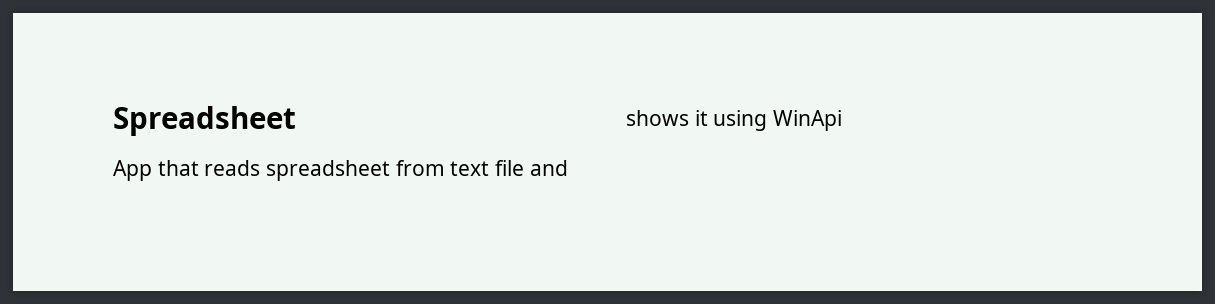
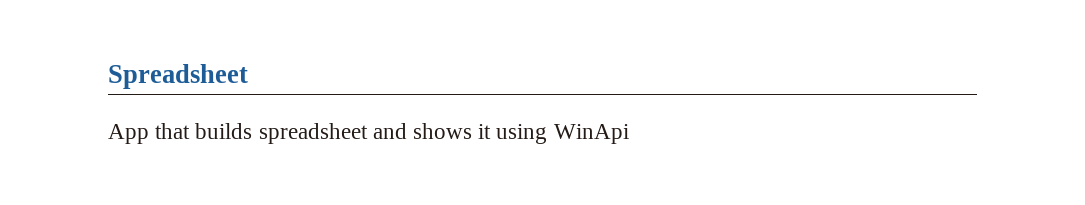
[204,160,525,181] reads spreadsheet from text file -> [195,123,368,144] builds spreadsheet

